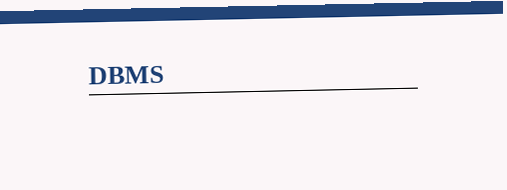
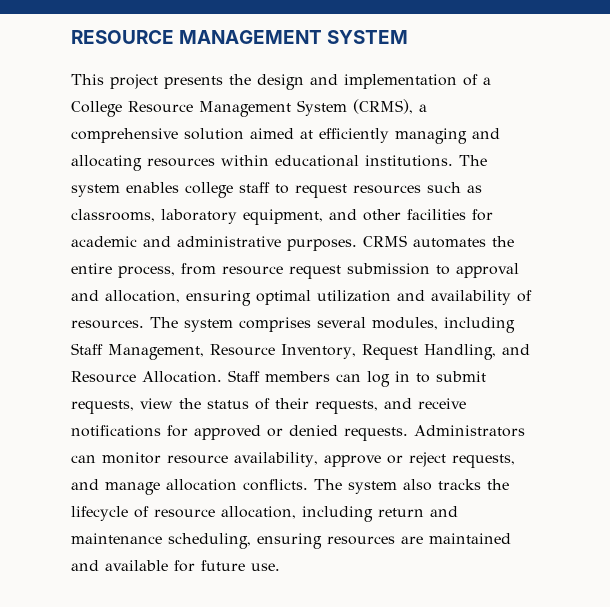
[88,65,164,85] DBMS -> [71,30,409,44] [71,74,491,90] [71,99,427,117] [71,128,500,144] [71,155,487,171] [71,182,482,198] [71,209,493,225] [71,235,514,251] [71,263,519,279] [71,290,532,306] [71,317,515,333] [71,343,530,360] [71,370,486,387] [71,398,466,414] [71,425,525,441] [71,452,515,468] [71,479,509,495] [71,506,458,522] [71,533,511,549] [71,560,280,572] RESOURCE MANAGEMENT SYSTEM // This project presents the design and implementation of a College Resource Management System (CRMS), a comprehensive solution aimed at efficiently managing and allocating resources within educational institutions. The system enables college staff to request resources such as classrooms, laboratory equipment, and other facilities for academic and administrative purposes. CRMS automates the entire process, from resource request submission to approval and allocation, ensuring optimal utilization and availability of resources. The system comprises several modules, including Staff Management, Resource Inventory, Request Handling, and Resource Allocation. Staff members can log in to submit requests, view the status of their requests, and receive notifications for approved or denied requests. Administrators can monitor resource availability, approve or reject requests, and manage allocation conflicts. The system also tracks the lifecycle of resource allocation, including return and maintenance scheduling, ensuring resources are maintained and available for future use.

